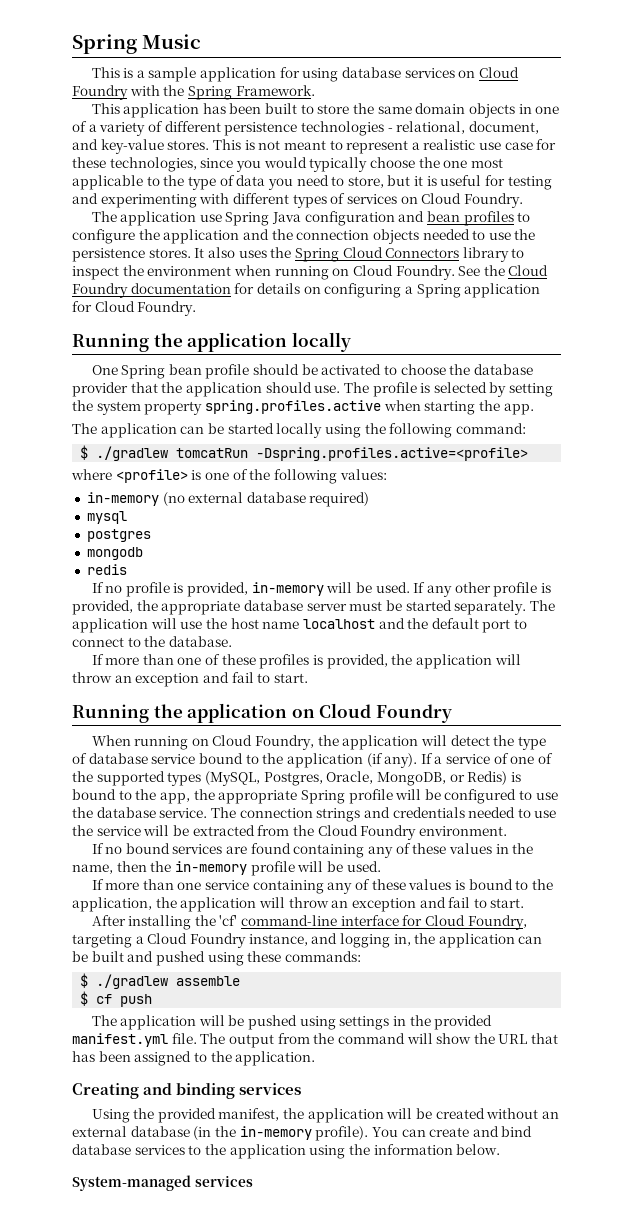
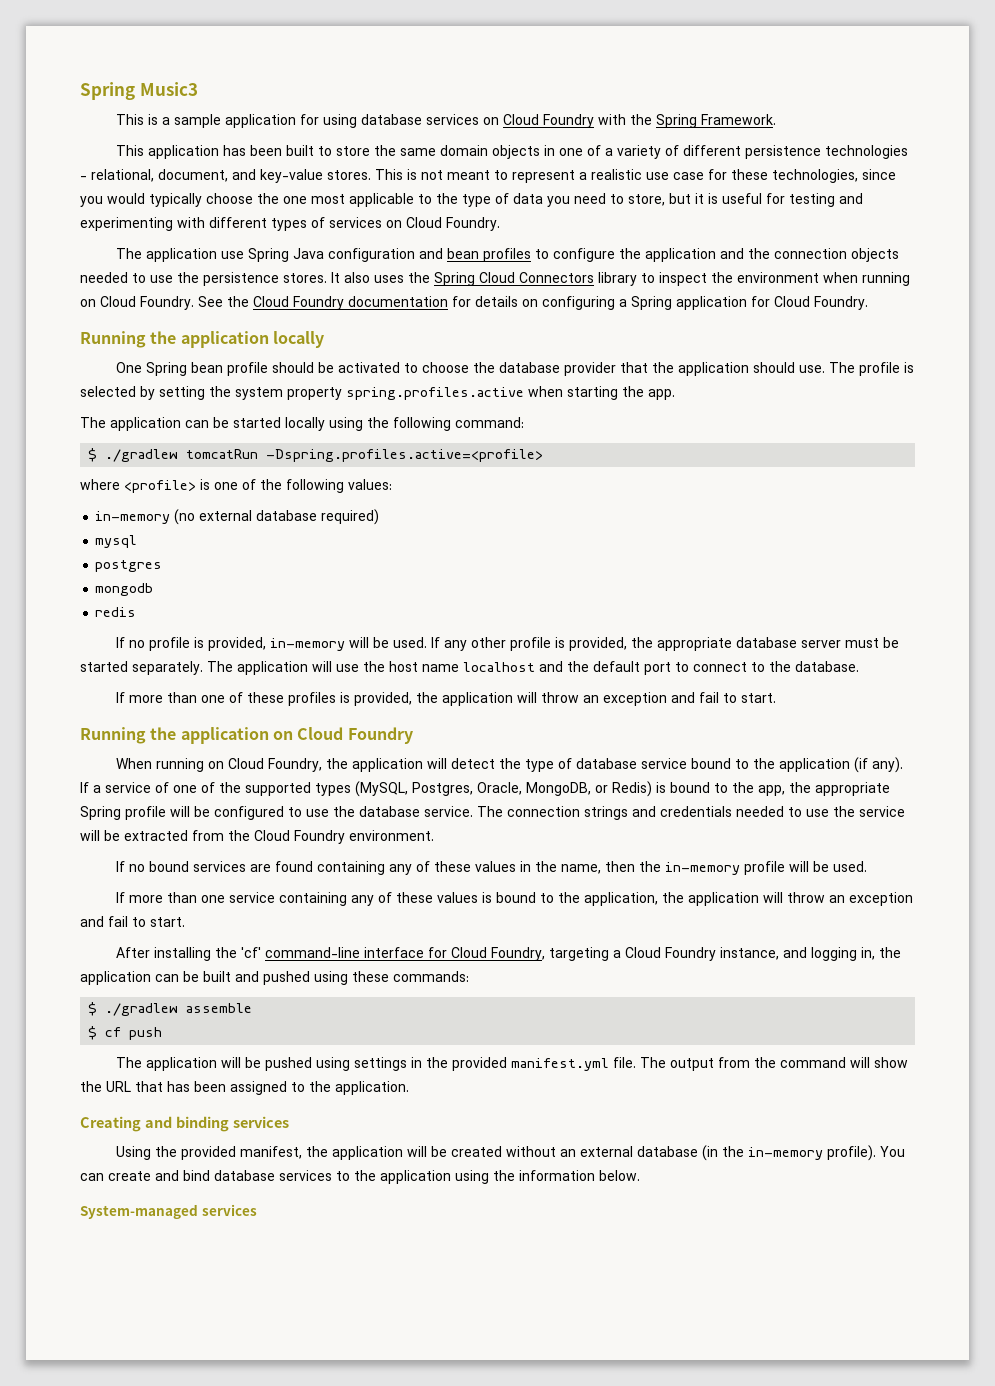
[72,34,202,54] Spring Music -> [80,82,198,100] Spring Music3

